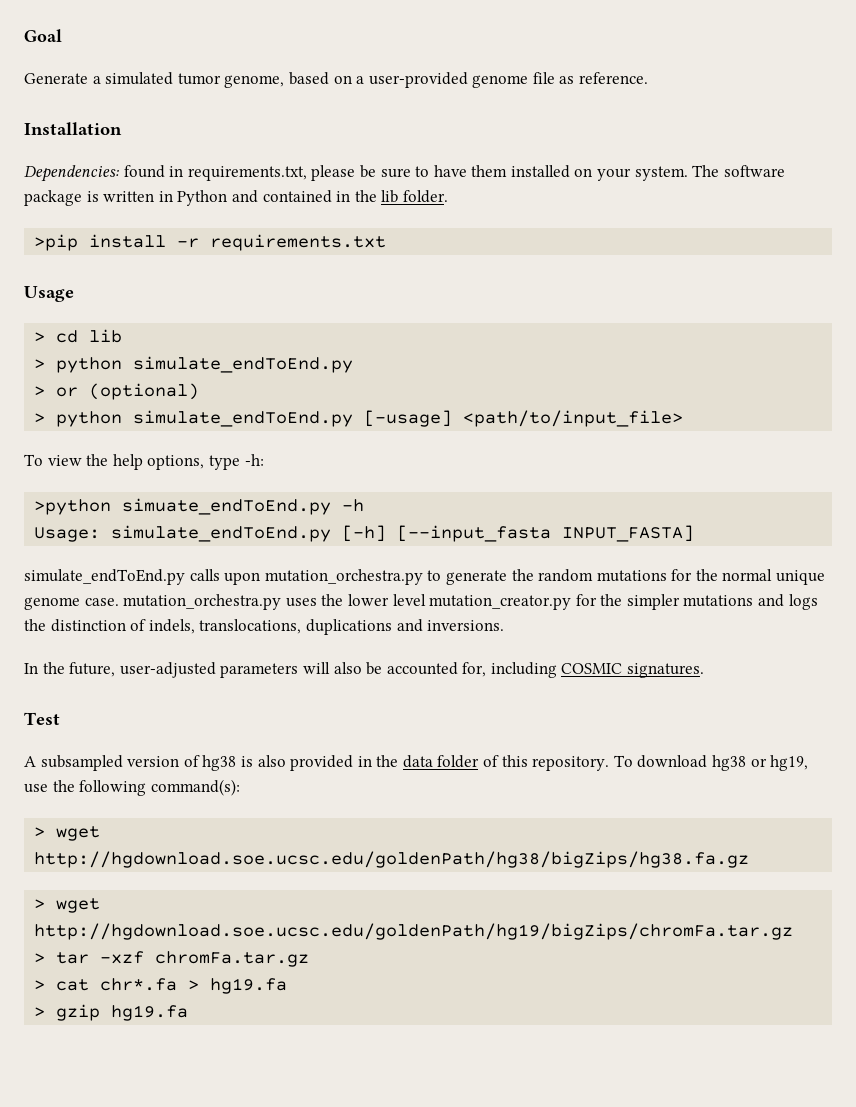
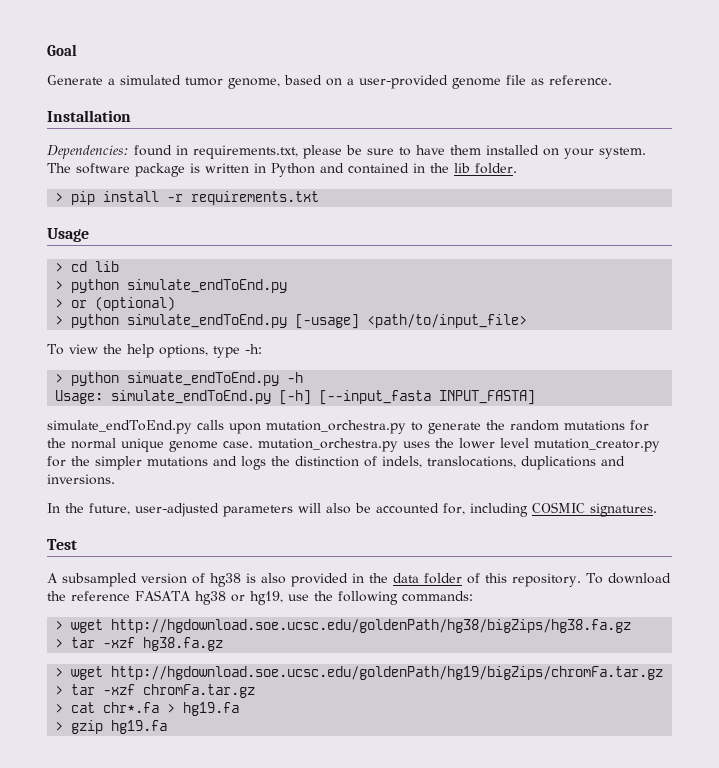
[34,234,79,251] >pip -> [55,191,96,205] > pip
[34,499,112,515] >python -> [55,372,120,386] > python
(708, 761) none -> [47,590,191,601] the reference FASATA
[150,779,240,796] command(s): -> [402,591,473,602] commands:
(750, 859) none -> [55,637,224,651] // > tar -xzf hg38.fa.gz

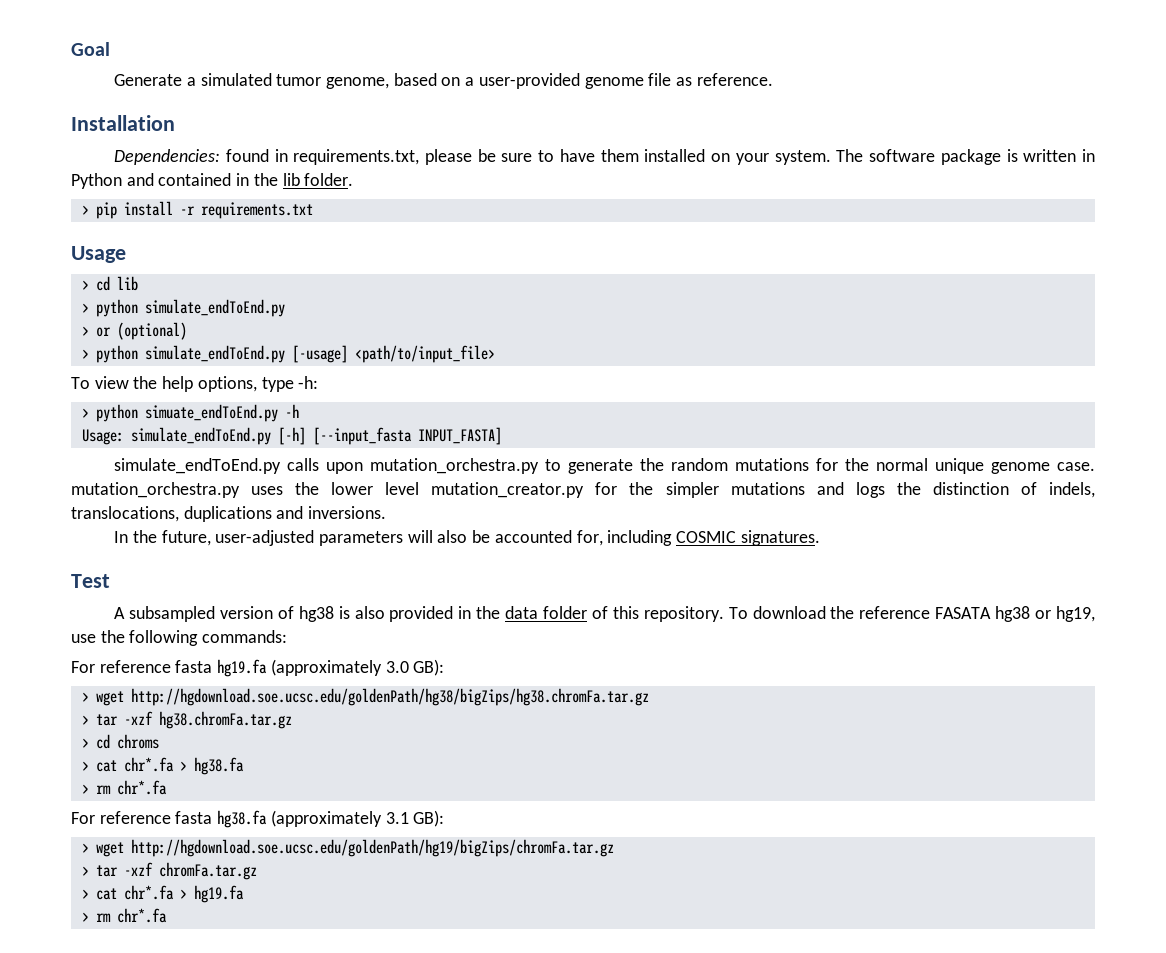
[55,619,632,633] [55,637,224,651] // > wget http://hgdownload.soe.ucsc.edu/goldenPath/hg38/bigZips/hg38.fa.gz // > tar -xzf hg38.fa.gz -> [71,659,445,677] [81,688,649,706] [81,711,292,729] [81,734,159,749] [81,757,244,775] [81,780,167,795] [71,810,445,828] // For reference fasta hg19.fa (approximately 3.0 GB): // > wget http://hgdownload.soe.ucsc.edu/goldenPath/hg38/bigZips/hg38.chromFa.tar.gz // > tar -xzf hg38.chromFa.tar.gz // > cd chroms // > cat chr*.fa > hg38.fa // > rm chr*.fa // For reference fasta hg38.fa (approximately 3.1 GB):
[71,720,168,734] gzip hg19.fa -> [95,908,167,923] rm chr*.fa

